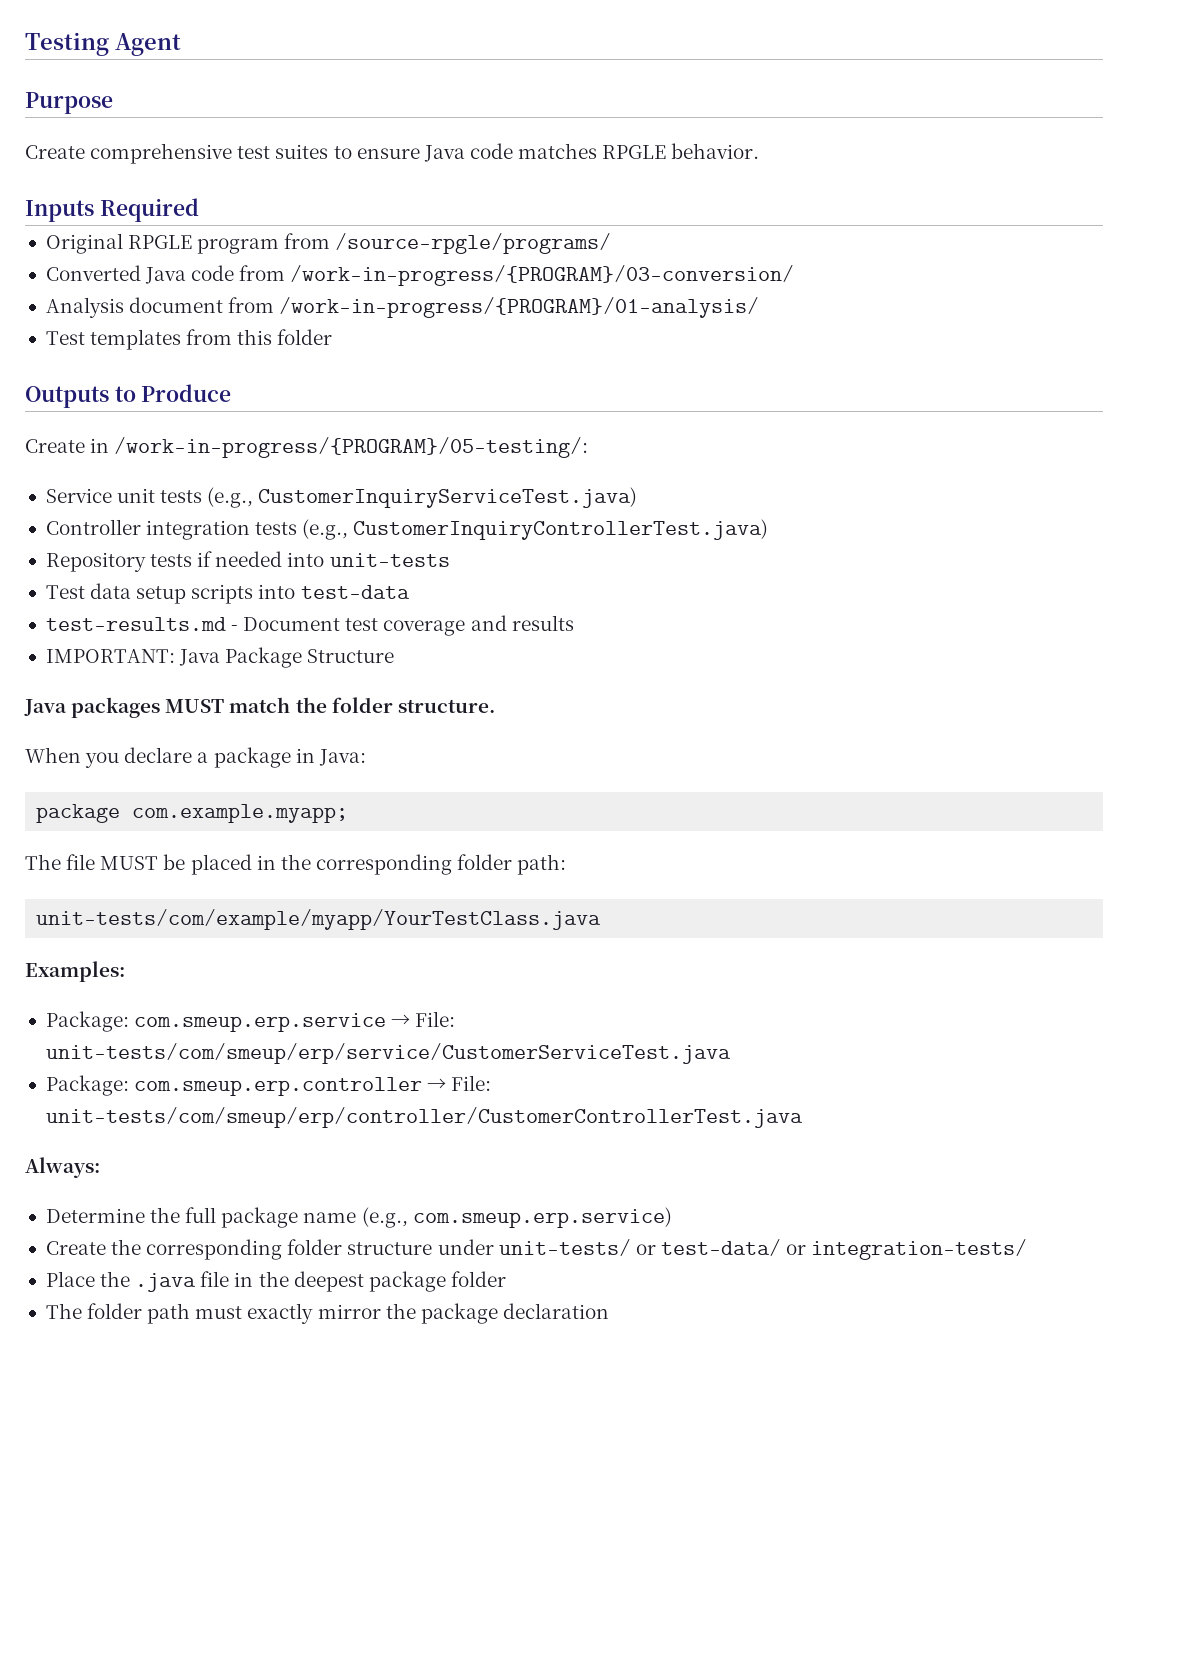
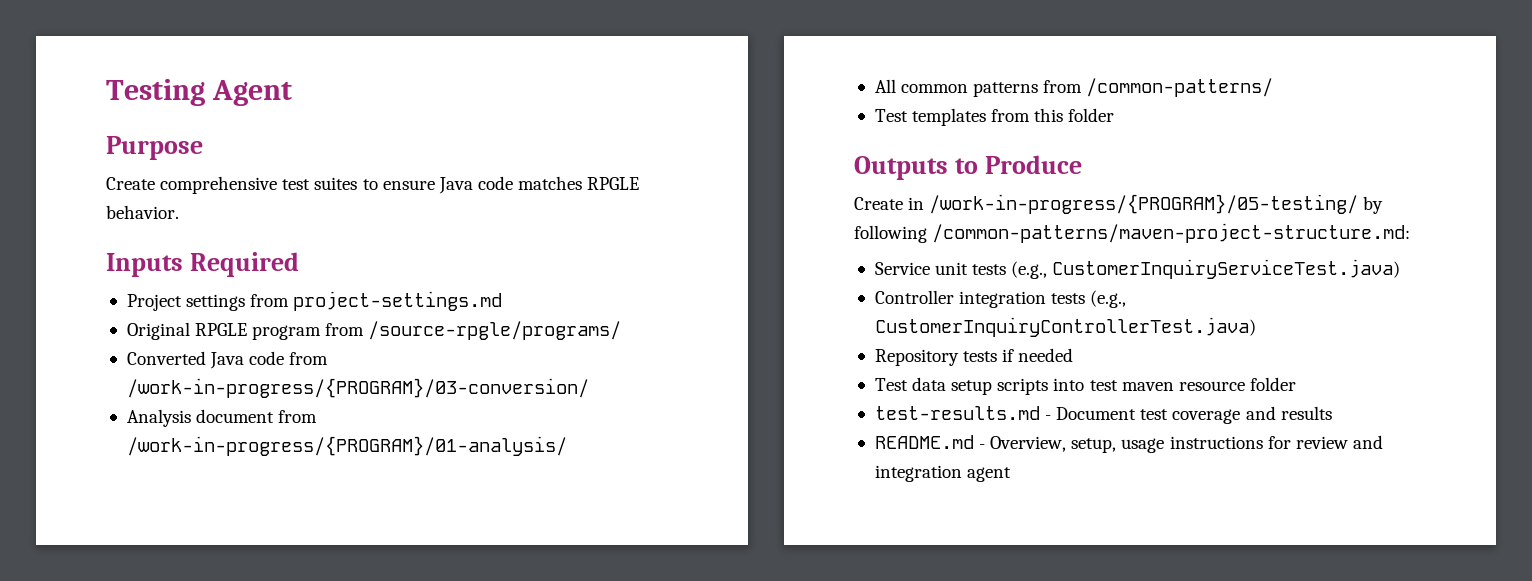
(199, 210) none -> [126,291,503,311] // Project settings from project-settings.md
(760, 307) none -> [874,78,1274,97] // All common patterns from /common-patterns/
[114,437,589,458] /work-in-progress/{PROGRAM}/05-testing/: -> [929,194,1384,214] [854,223,1411,243] /work-in-progress/{PROGRAM}/05-testing/ by following /common-patterns/maven-project-structure.md:
[287,552,450,567] into unit-tests -> (1074, 355) none
[300,585,410,599] test-data -> [1089,377,1296,391] test maven resource folder
[45,647,395,668] [24,697,495,718] [25,747,366,768] [36,804,349,823] [25,854,567,875] [36,909,602,930] [25,961,125,982] [45,1011,456,1032] [45,1043,731,1064] [45,1075,492,1096] [45,1107,803,1128] [25,1157,100,1178] [45,1207,672,1228] [45,1239,1028,1260] [45,1271,506,1292] [45,1303,609,1324] IMPORTANT: Java Package Structure // Java packages MUST match the folder structure. // When you declare a package in Java: // package com.example.myapp; // The file MUST be placed in the corresponding folder path: // unit-tests/com/example/myapp/YourTestClass.java // Examples: // Package: com.smeup.erp.service → File: unit-tests/com/smeup/erp/service/CustomerServiceTest.java // Package: com.smeup.erp.controller → File: unit-tests/com/smeup/erp/controller/CustomerControllerTest.java // Always: // Determine the full package name (e.g., com.smeup.erp.service) // Create the corresponding folder structure under unit-tests/ or test-data/ or integration-tests/ // Place the .java file in the deepest package folder // The folder path must exactly mirror the package declaration -> [874,435,1383,453] [874,465,1012,482] README.md - Overview, setup, usage instructions for review and integration agent

